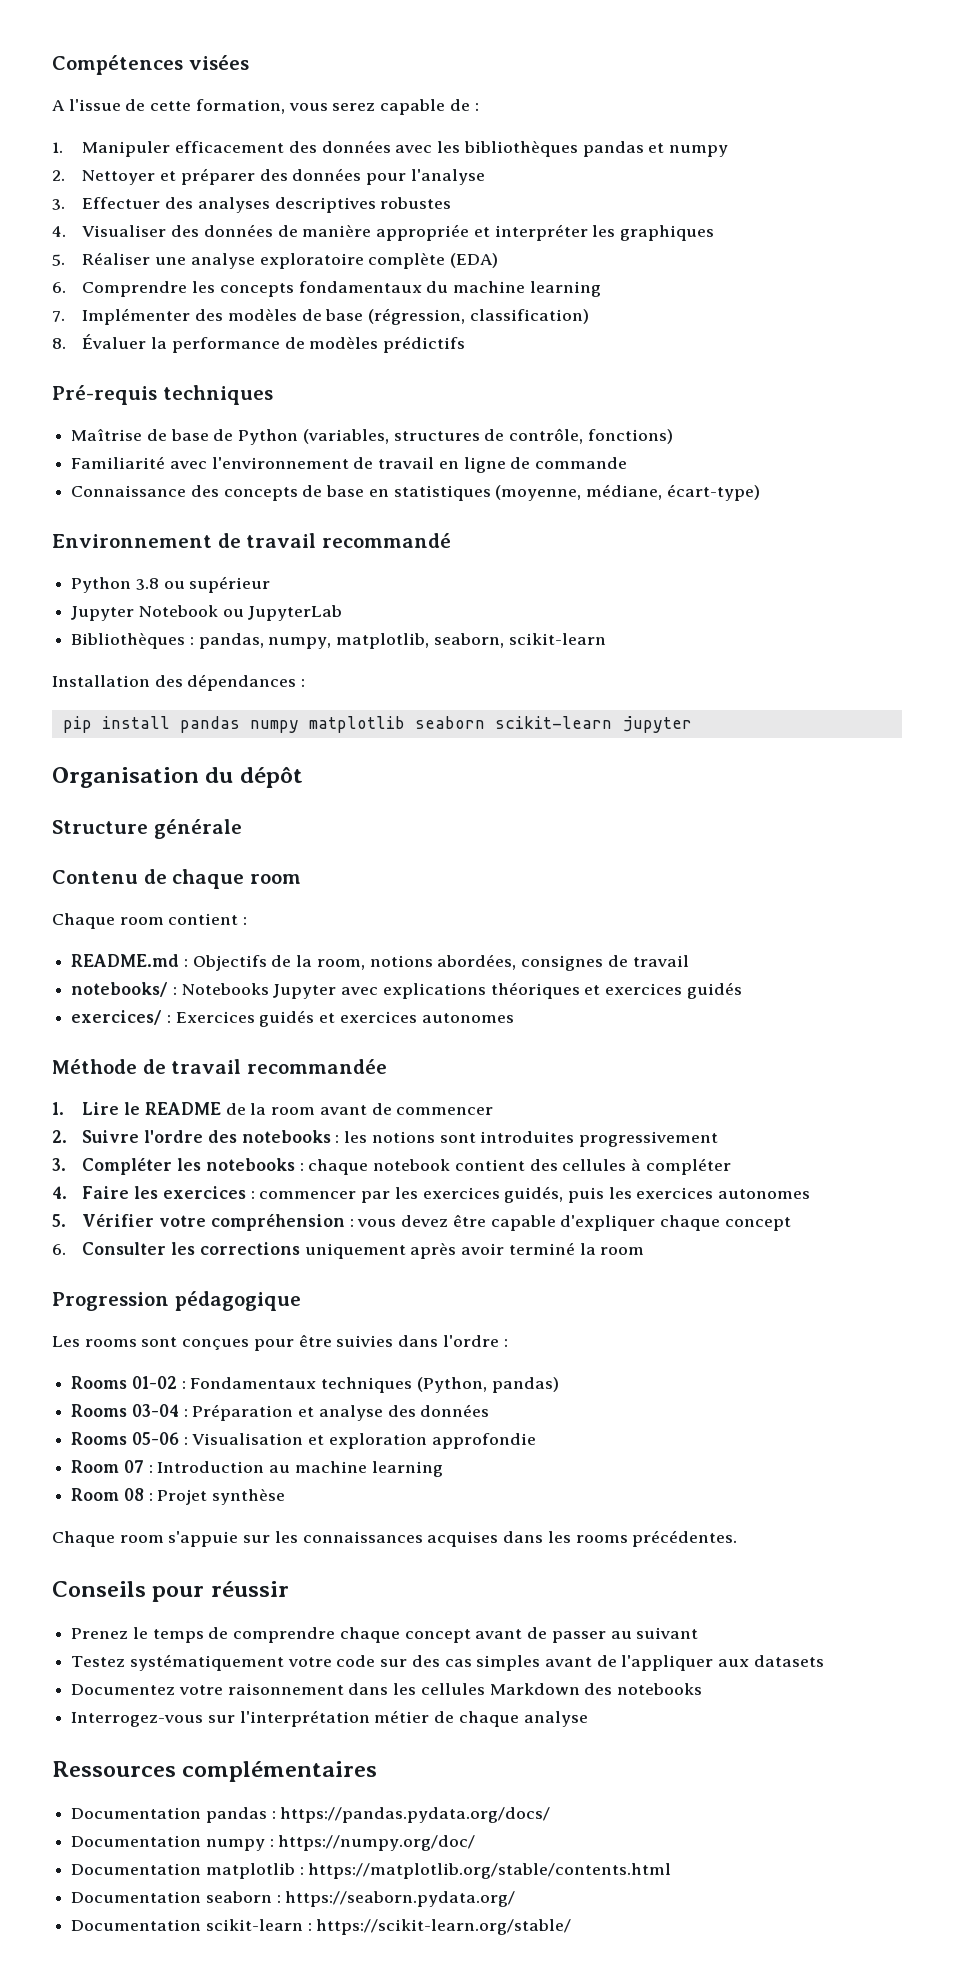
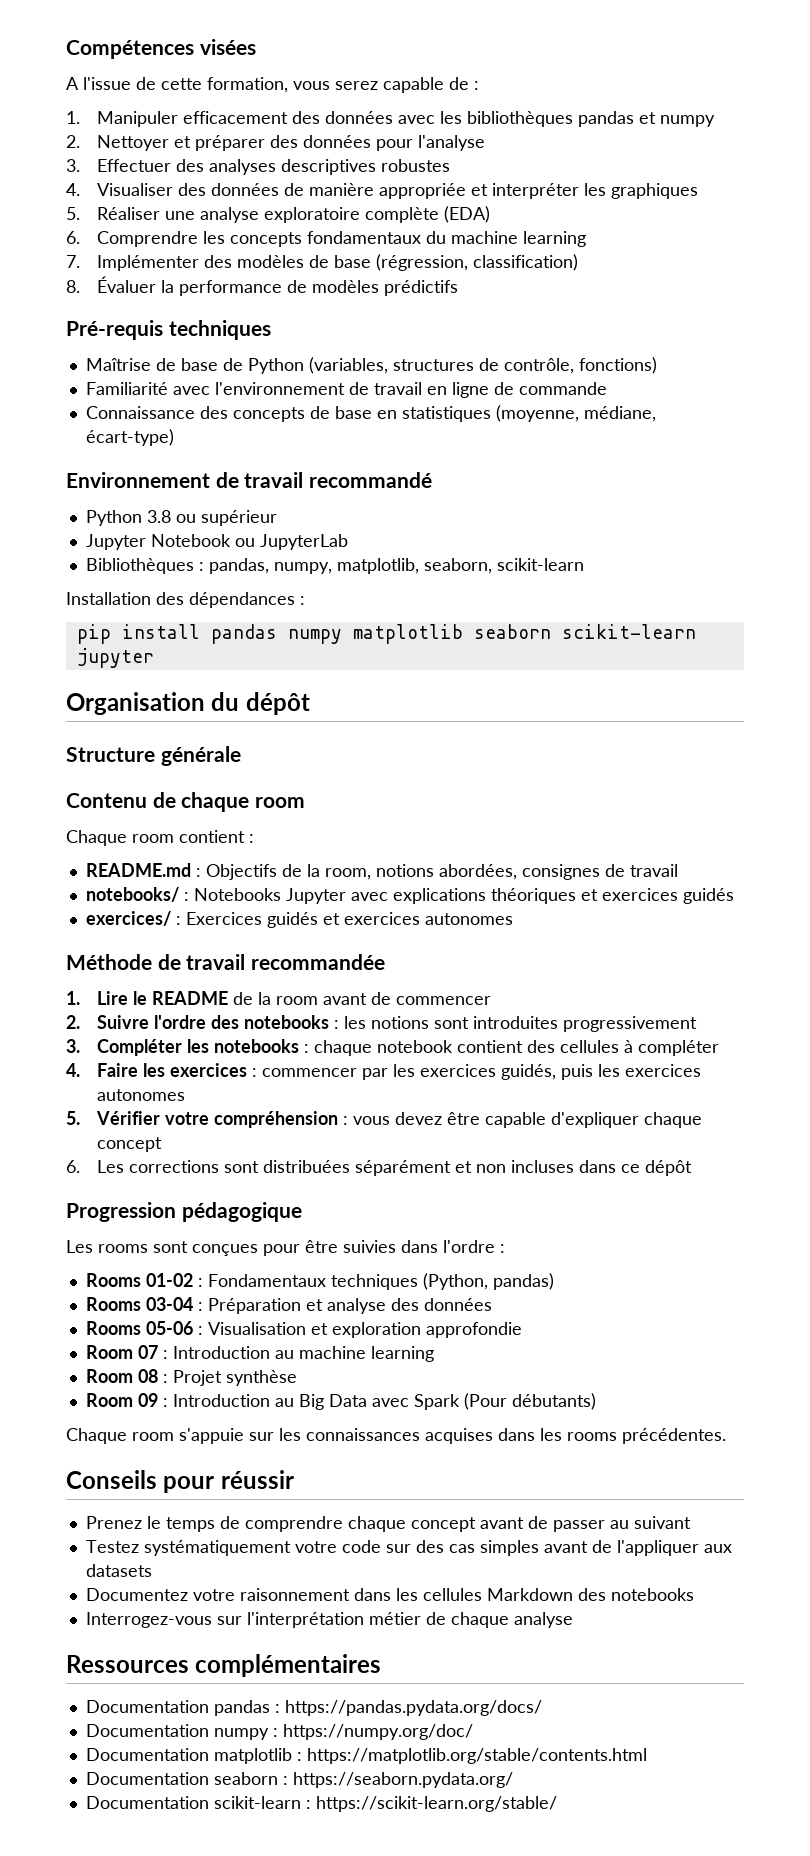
[82,1242,645,1259] Consulter les corrections uniquement après avoir terminé la room -> [96,1160,692,1176] Les corrections sont distribuées séparément et non incluses dans ce dépôt
(286, 1497) none -> [85,1393,596,1410] // Room 09 : Introduction au Big Data avec Spark (Pour débutants)

